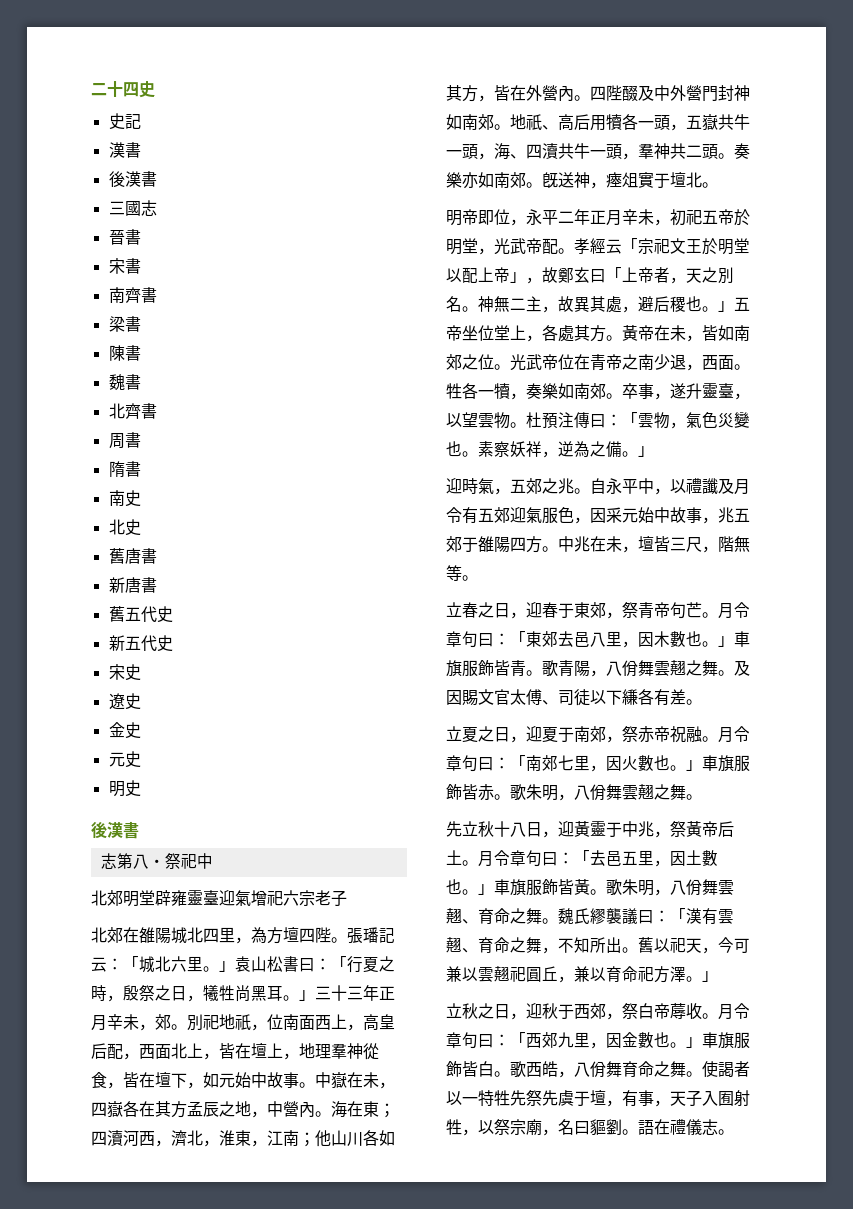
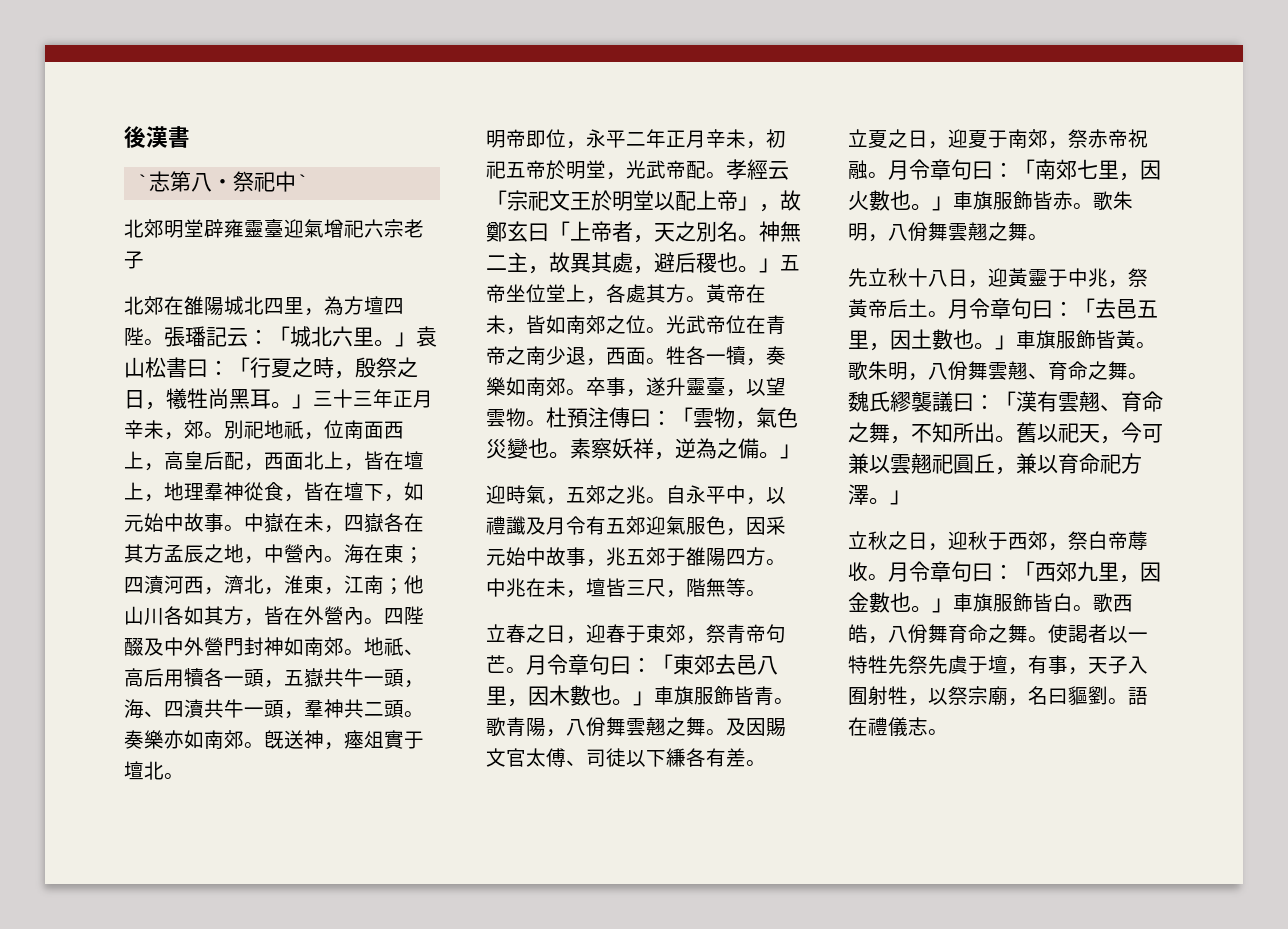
[91,81,155,98] [108,113,141,130] [108,142,141,158] [108,171,157,187] [108,200,157,216] [108,229,141,245] [108,258,141,274] [108,287,157,303] [108,316,141,332] [108,345,141,361] [108,374,141,391] [108,403,157,419] [108,432,141,449] [108,461,141,477] [108,490,141,507] [108,519,141,536] [108,548,157,564] [108,577,157,593] [108,606,173,623] [108,635,173,652] [108,664,141,681] [108,693,141,710] [108,722,141,739] [108,751,141,768] [108,780,141,797] [91,821,139,839] 二十四史 // 史記 // 漢書 // 後漢書 // 三國志 // 晉書 // 宋書 // 南齊書 // 梁書 // 陳書 // 魏書 // 北齊書 // 周書 // 隋書 // 南史 // 北史 // 舊唐書 // 新唐書 // 舊五代史 // 新五代史 // 宋史 // 遼史 // 金史 // 元史 // 明史 // 後漢書 // -> [124,126,190,148] [135,174,149,189] 後漢書 // `
(213, 861) none -> [295,174,309,189] `

